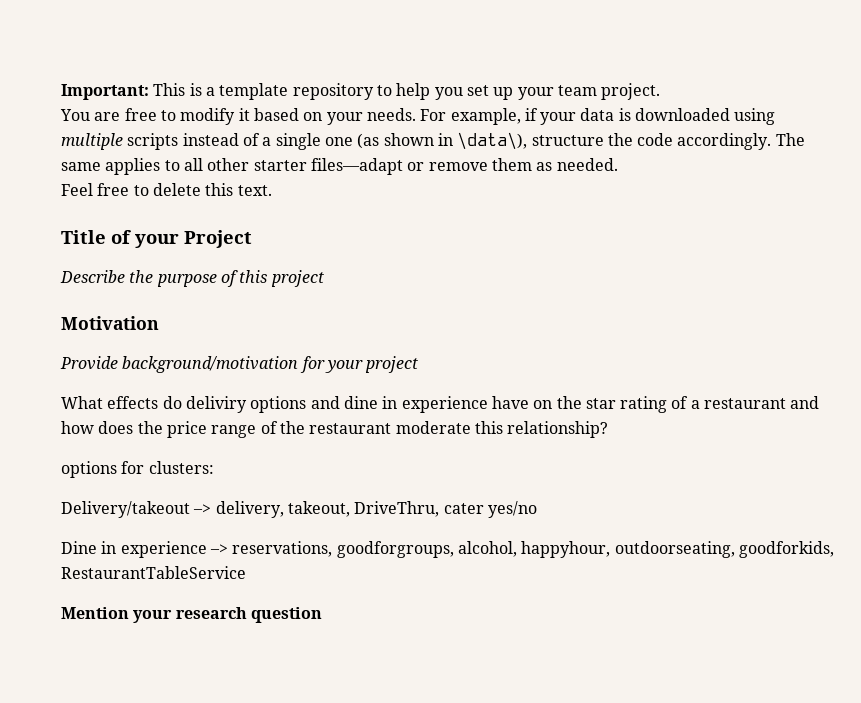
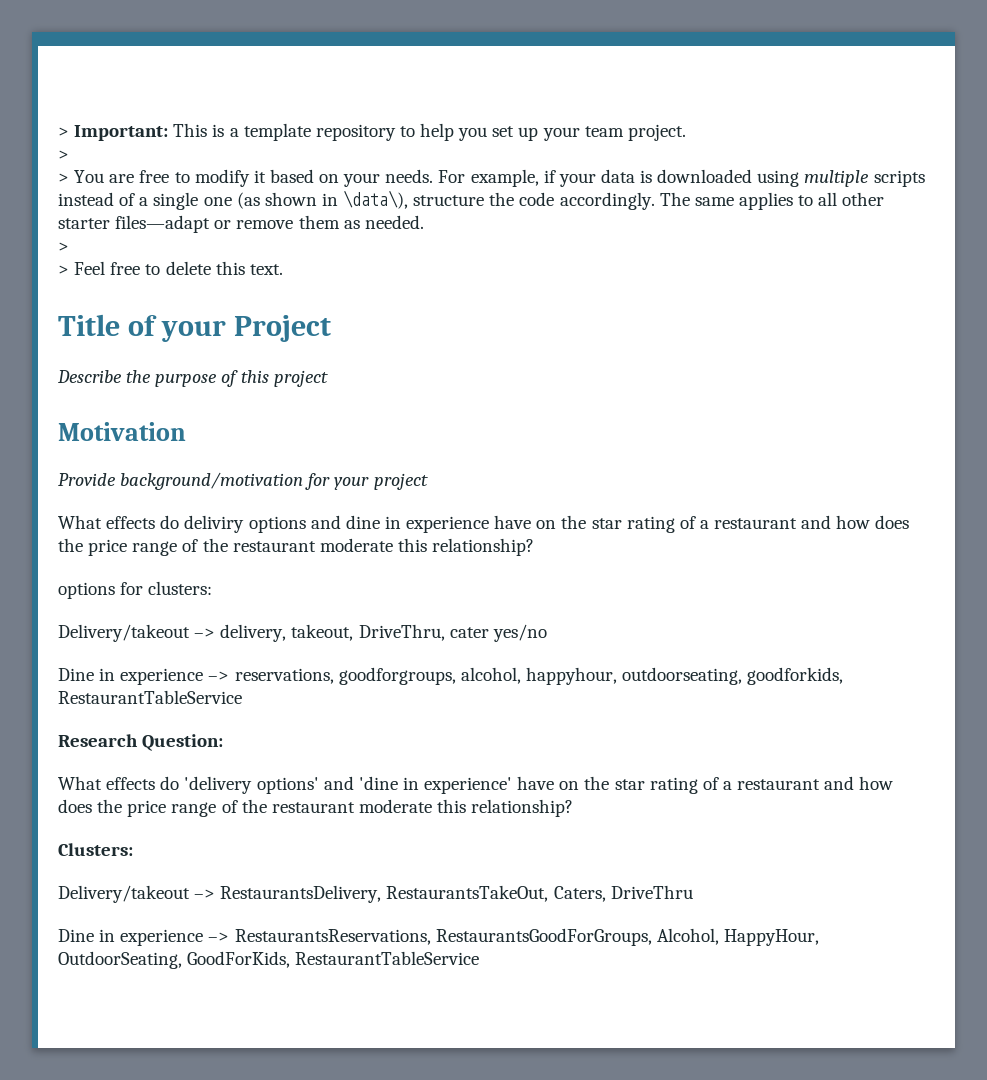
(61, 92) none -> [58,127,69,137] >
(661, 91) none -> [58,150,69,160] [58,173,69,183] > // >
(618, 164) none -> [58,242,69,252] [58,265,69,275] > // >
[61,607,322,623] Mention your research question -> [58,734,224,751] [58,776,894,794] [58,799,574,817] [58,843,133,856] [58,885,693,903] [58,928,819,946] [58,951,480,969] Research Question: // What effects do 'delivery options' and 'dine in experience' have on the star rating of a restaurant and how does the price range of the restaurant moderate this relationship? // Clusters: // Delivery/takeout –> RestaurantsDelivery, RestaurantsTakeOut, Caters, DriveThru // Dine in experience –> RestaurantsReservations, RestaurantsGoodForGroups, Alcohol, HappyHour, OutdoorSeating, GoodForKids, RestaurantTableService

